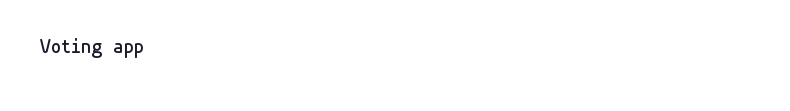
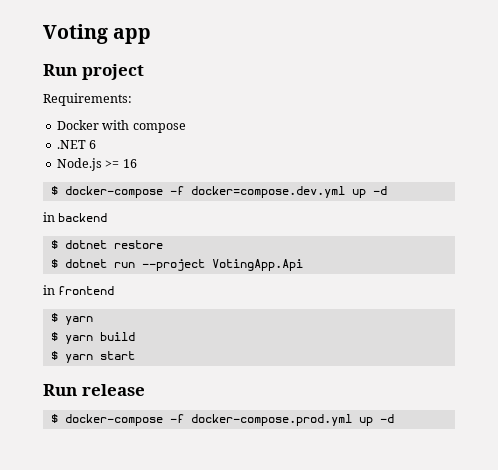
(144, 50) none -> [43,64,144,80] [43,93,132,106] [56,120,186,133] [56,140,97,149] [56,158,137,171] [50,186,387,198] [43,212,108,222] [50,240,163,249] [50,259,303,271] [43,285,115,295] [50,313,93,325] [50,332,135,344] [50,351,135,363] [43,384,145,396] [50,414,394,426] // Run project // Requirements: // Docker with compose // .NET 6 // Node.js >= 16 // $ docker-compose -f docker=compose.dev.yml up -d // in backend // $ dotnet restore // $ dotnet run --project VotingApp.Api // in frontend // $ yarn // $ yarn build // $ yarn start // Run release // $ docker-compose -f docker-compose.prod.yml up -d

